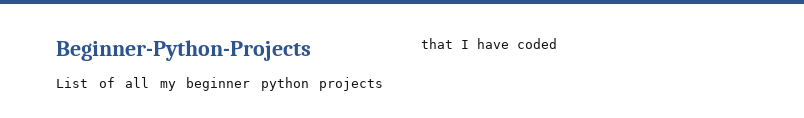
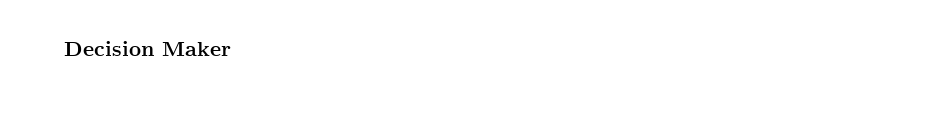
[56,40,311,61] [56,77,383,91] [421,38,557,49] Beginner-Python-Projects // List of all my beginner python projects that I have coded -> [64,41,231,56] Decision Maker

